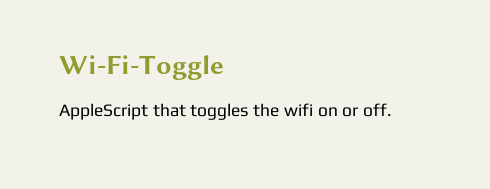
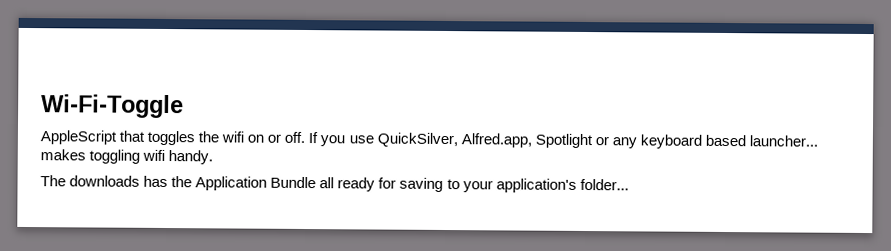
(392, 110) none -> [308,132,818,149] [40,149,214,165] [40,175,629,193] If you use QuickSilver, Alfred.app, Spotlight or any keyboard based launcher... makes toggling wifi handy. // The downloads has the Application Bundle all ready for saving to your application's folder...

